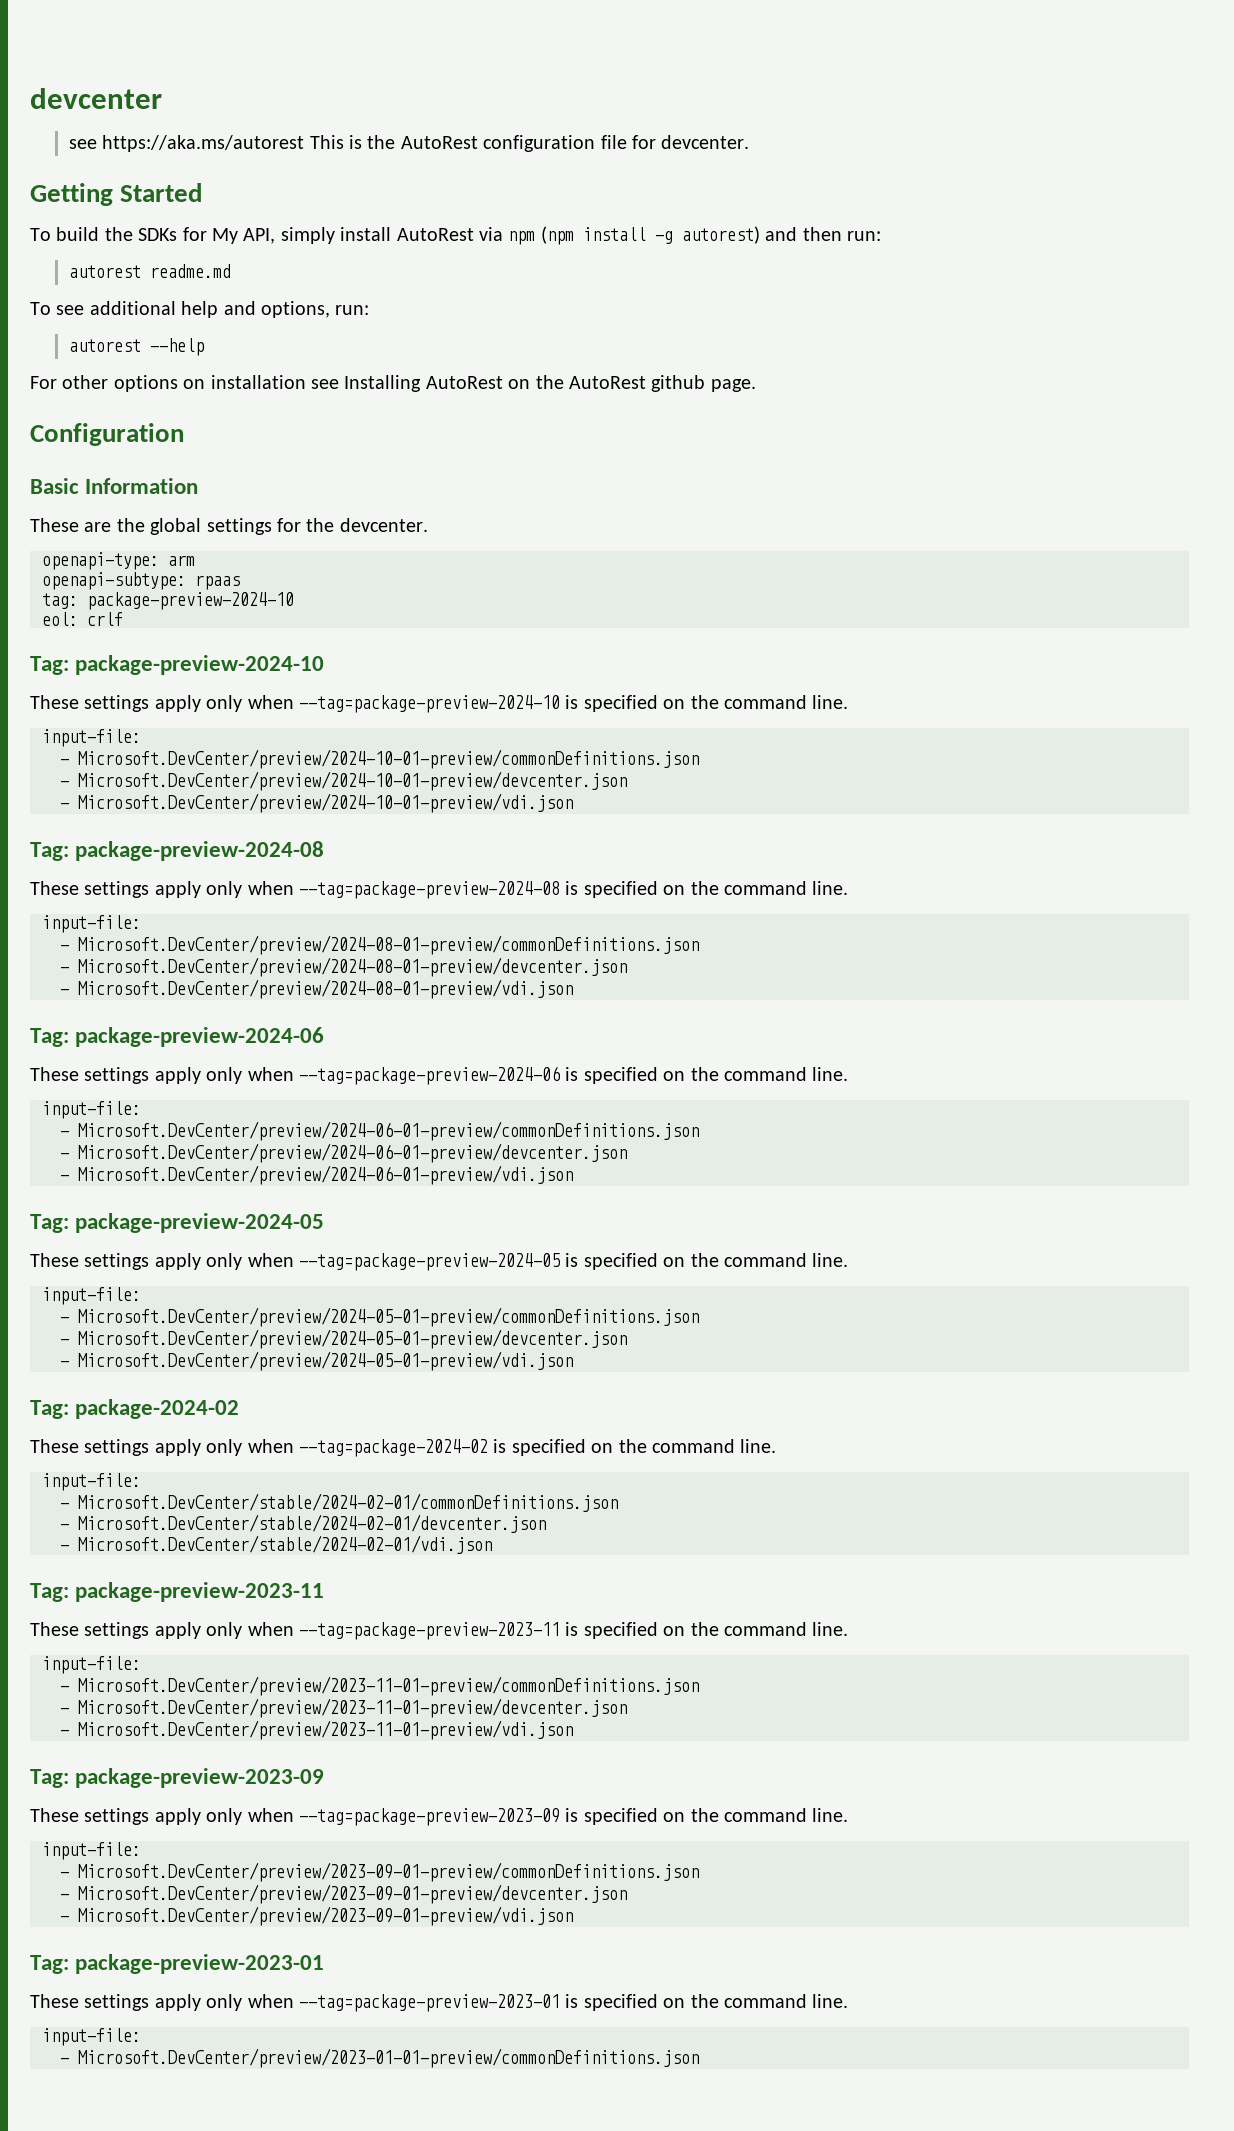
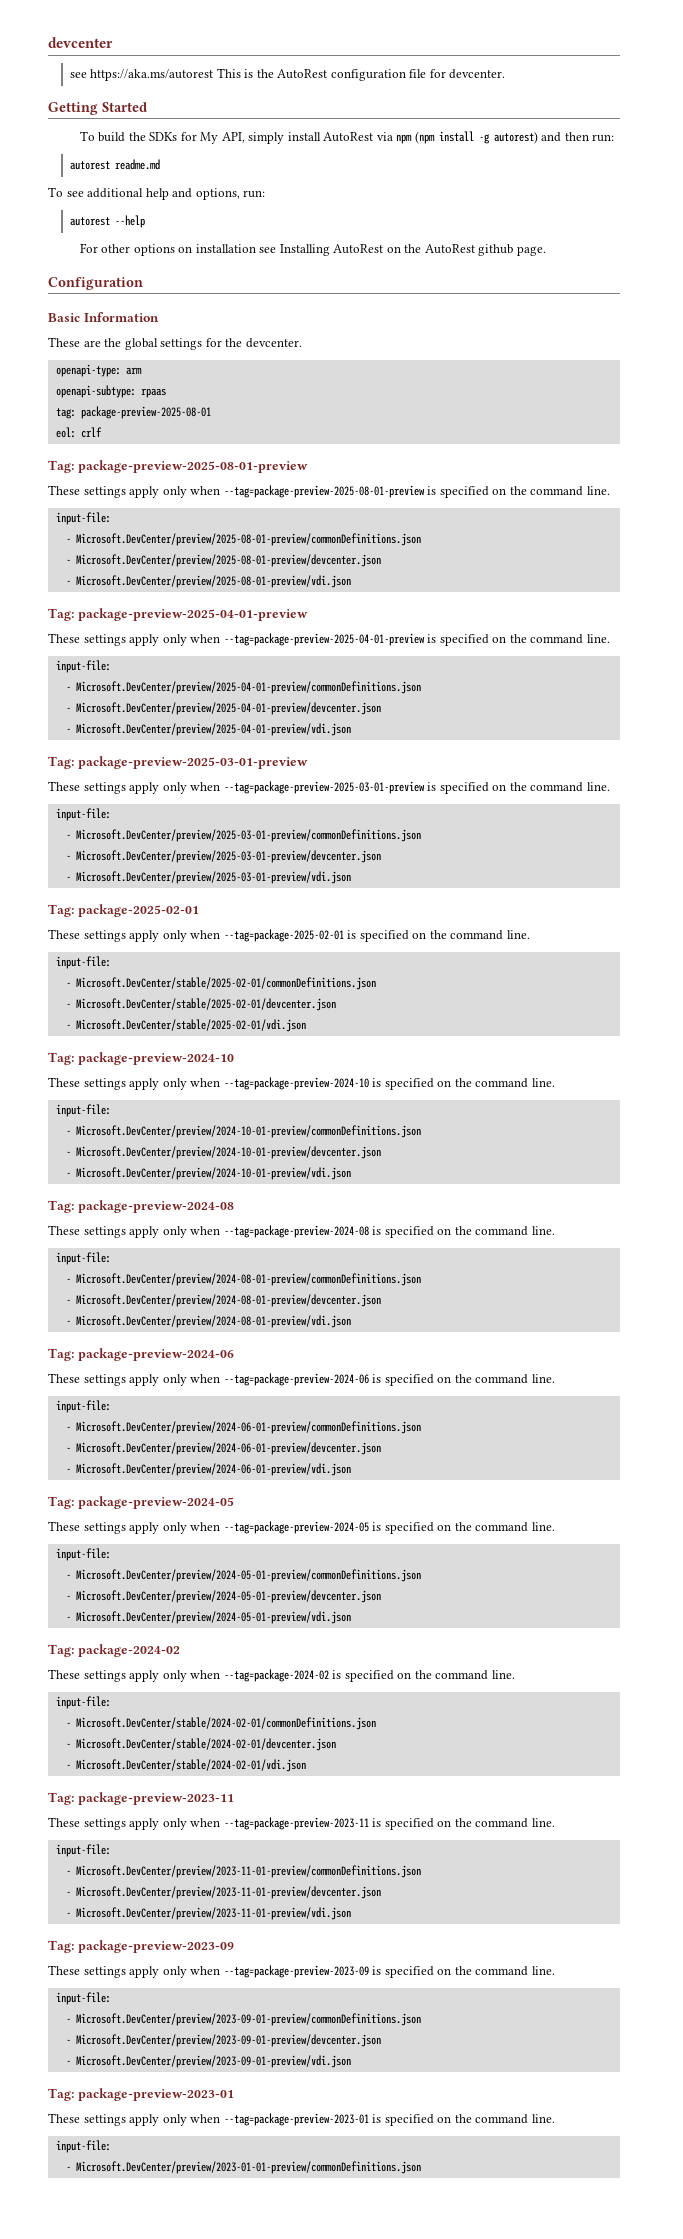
[87,592,294,610] package-preview-2024-10 -> [80,406,211,419] package-preview-2025-08-01
(123, 619) none -> [48,460,308,473] [48,485,610,498] [55,512,111,525] [65,533,421,546] [65,554,381,567] [65,575,351,588] [48,608,308,621] [48,633,610,646] [55,660,111,673] [65,681,421,694] [65,702,381,715] [65,723,351,736] [48,756,308,769] [48,781,610,794] [55,808,111,821] [65,829,421,842] [65,850,381,863] [65,871,351,884] [48,904,199,917] [48,929,530,942] [55,956,111,969] [65,977,376,990] [65,998,336,1011] [65,1019,306,1032] // Tag: package-preview-2025-08-01-preview // These settings apply only when --tag=package-preview-2025-08-01-preview is specified on the command line. // input-file: // - Microsoft.DevCenter/preview/2025-08-01-preview/commonDefinitions.json // - Microsoft.DevCenter/preview/2025-08-01-preview/devcenter.json // - Microsoft.DevCenter/preview/2025-08-01-preview/vdi.json // Tag: package-preview-2025-04-01-preview // These settings apply only when --tag=package-preview-2025-04-01-preview is specified on the command line. // input-file: // - Microsoft.DevCenter/preview/2025-04-01-preview/commonDefinitions.json // - Microsoft.DevCenter/preview/2025-04-01-preview/devcenter.json // - Microsoft.DevCenter/preview/2025-04-01-preview/vdi.json // Tag: package-preview-2025-03-01-preview // These settings apply only when --tag=package-preview-2025-03-01-preview is specified on the command line. // input-file: // - Microsoft.DevCenter/preview/2025-03-01-preview/commonDefinitions.json // - Microsoft.DevCenter/preview/2025-03-01-preview/devcenter.json // - Microsoft.DevCenter/preview/2025-03-01-preview/vdi.json // Tag: package-2025-02-01 // These settings apply only when --tag=package-2025-02-01 is specified on the command line. // input-file: // - Microsoft.DevCenter/stable/2025-02-01/commonDefinitions.json // - Microsoft.DevCenter/stable/2025-02-01/devcenter.json // - Microsoft.DevCenter/stable/2025-02-01/vdi.json

